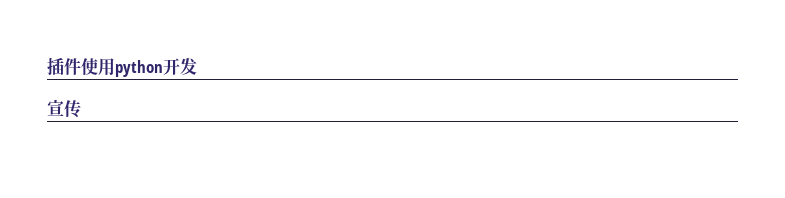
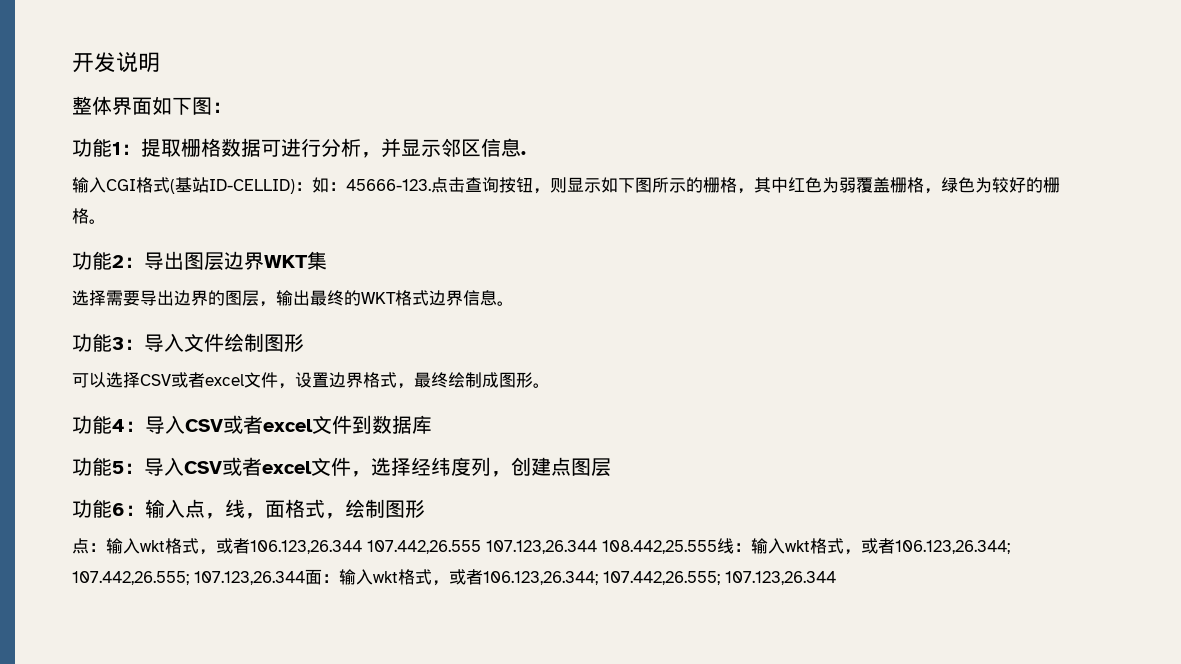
[47,57,197,77] [47,99,81,118] 插件使用python开发 // 宣传 -> [72,52,160,73] [72,96,232,115] [72,138,526,158] [72,177,1060,194] [72,208,106,224] [72,251,327,271] [72,290,514,307] [72,333,304,352] [72,372,550,389] [72,415,432,434] [72,457,611,477] [72,499,425,519] [72,538,1010,555] [72,569,836,586] 开发说明 // 整体界面如下图： // 功能1：提取栅格数据可进行分析，并显示邻区信息. // 输入CGI格式(基站ID-CELLID)：如：45666-123.点击查询按钮，则显示如下图所示的栅格，其中红色为弱覆盖栅格，绿色为较好的栅格。 // 功能2：导出图层边界WKT集 // 选择需要导出边界的图层，输出最终的WKT格式边界信息。 // 功能3：导入文件绘制图形 // 可以选择CSV或者excel文件，设置边界格式，最终绘制成图形。 // 功能4：导入CSV或者excel文件到数据库 // 功能5：导入CSV或者excel文件，选择经纬度列，创建点图层 // 功能6：输入点，线，面格式，绘制图形 // 点：输入wkt格式，或者106.123,26.344 107.442,26.555 107.123,26.344 108.442,25.555线：输入wkt格式，或者106.123,26.344; 107.442,26.555; 107.123,26.344面：输入wkt格式，或者106.123,26.344; 107.442,26.555; 107.123,26.344

